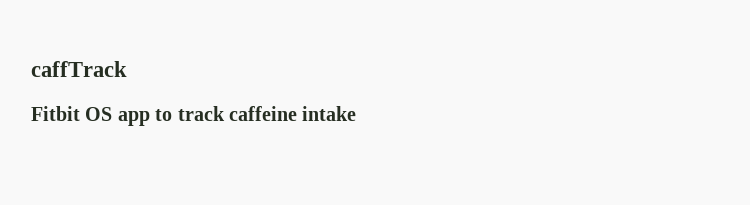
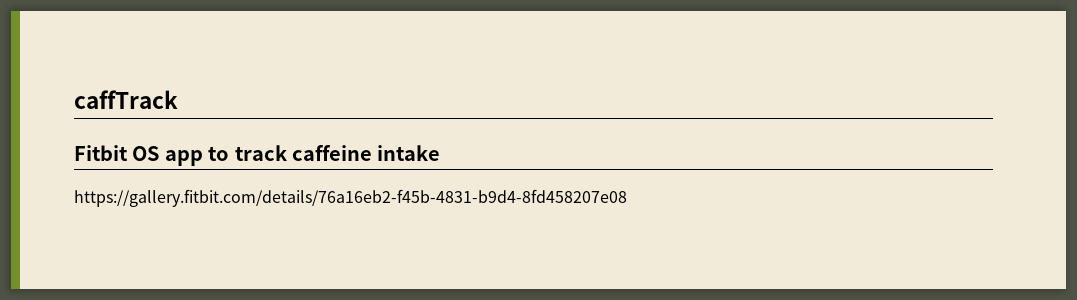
(357, 113) none -> [74,189,627,207] // https://gallery.fitbit.com/details/76a16eb2-f45b-4831-b9d4-8fd458207e08

